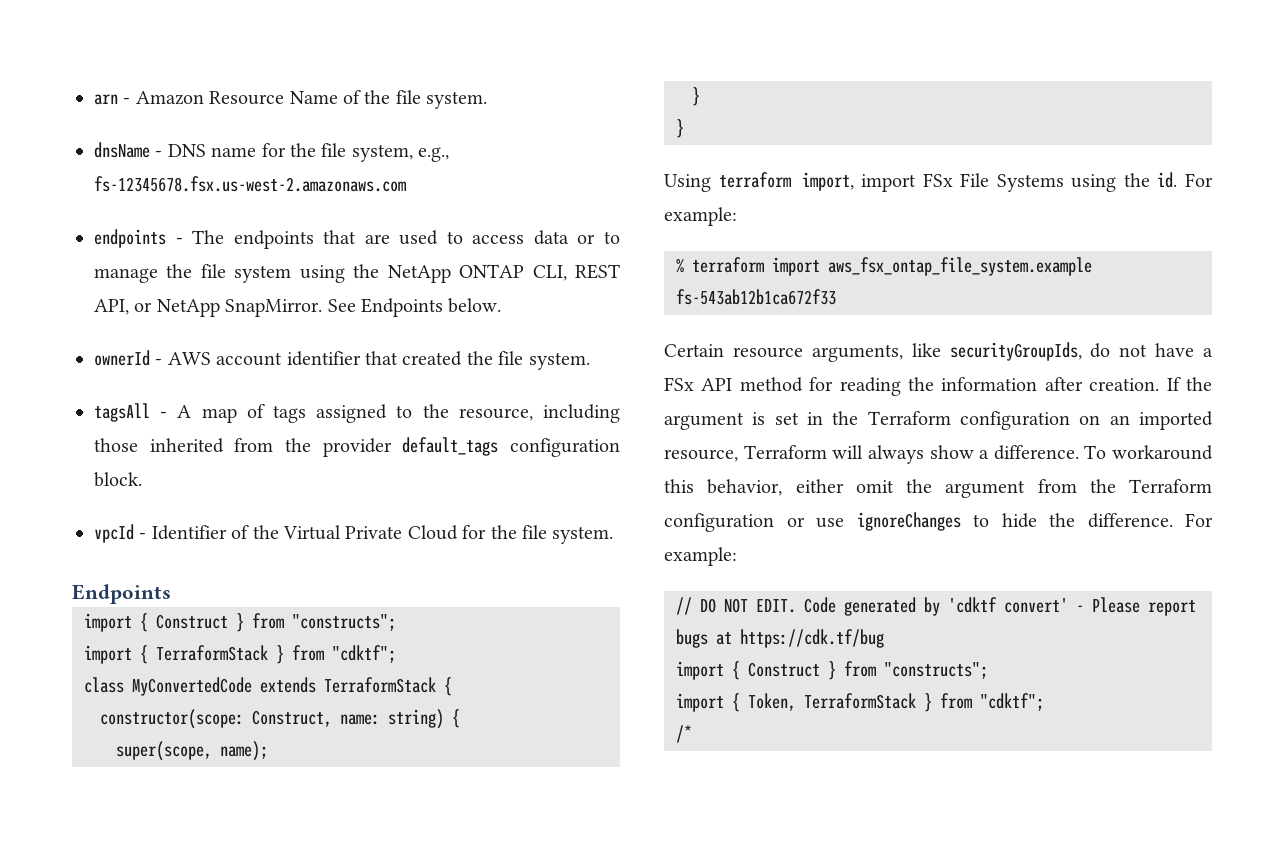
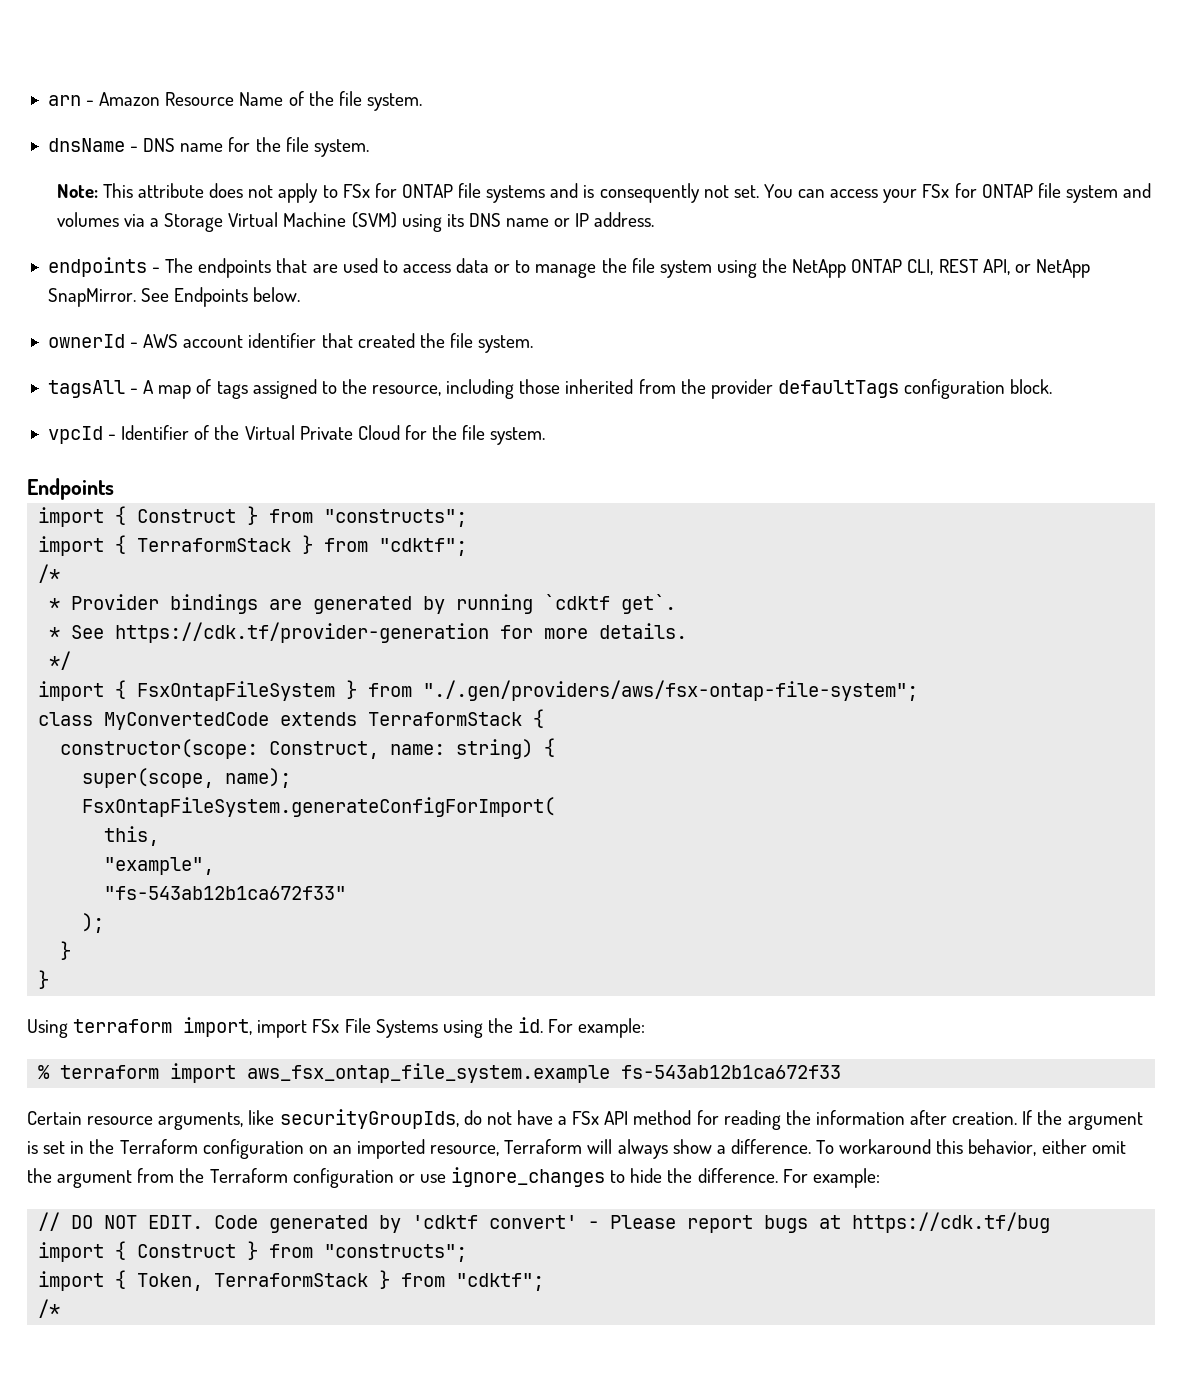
[351,144,450,162] [94,176,406,192] system, e.g., fs-12345678.fsx.us-west-2.amazonaws.com -> [313,139,369,157] [56,183,1152,203] [56,212,655,232] system. // Note: This attribute does not apply to FSx for ONTAP file systems and is consequently not set. You can access your FSx for ONTAP file system and volumes via a Storage Virtual Machine (SVM) using its DNS name or IP address.
[402,437,499,456] default_tags -> [777,380,899,398] defaultTags
(396, 654) none -> [38,564,61,583] [49,594,677,614] [49,622,688,643] [49,651,72,670] [38,680,919,701] // /* // * Provider bindings are generated by running `cdktf get`. // * See https://cdk.tf/provider-generation for more details. // */ // import { FsxOntapFileSystem } from "./.gen/providers/aws/fsx-ontap-file-system";
(268, 751) none -> [82,797,556,817] [104,826,160,846] [104,857,215,875] [104,886,347,900] [82,913,105,933] // FsxOntapFileSystem.generateConfigForImport( // this, // "example", // "fs-543ab12b1ca672f33" // );
[856,512,961,531] ignoreChanges -> [451,1167,606,1187] ignore_changes

